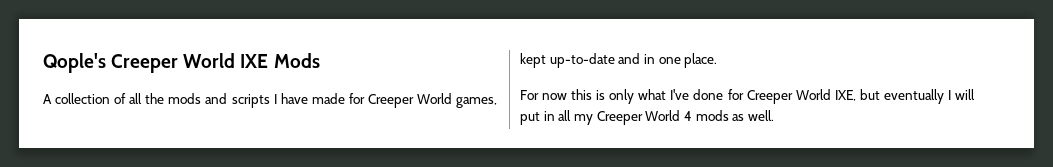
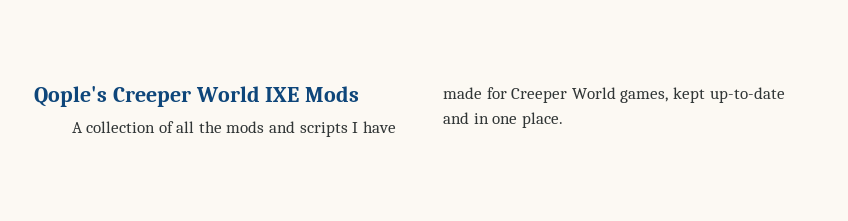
[520,89,975,104] [520,110,774,125] // For now this is only what I've done for Creeper World IXE, but eventually I will put in all my Creeper World 4 mods as well. -> (563, 120) none

